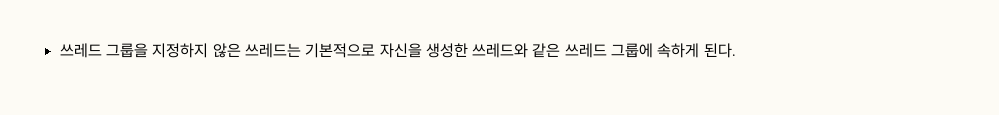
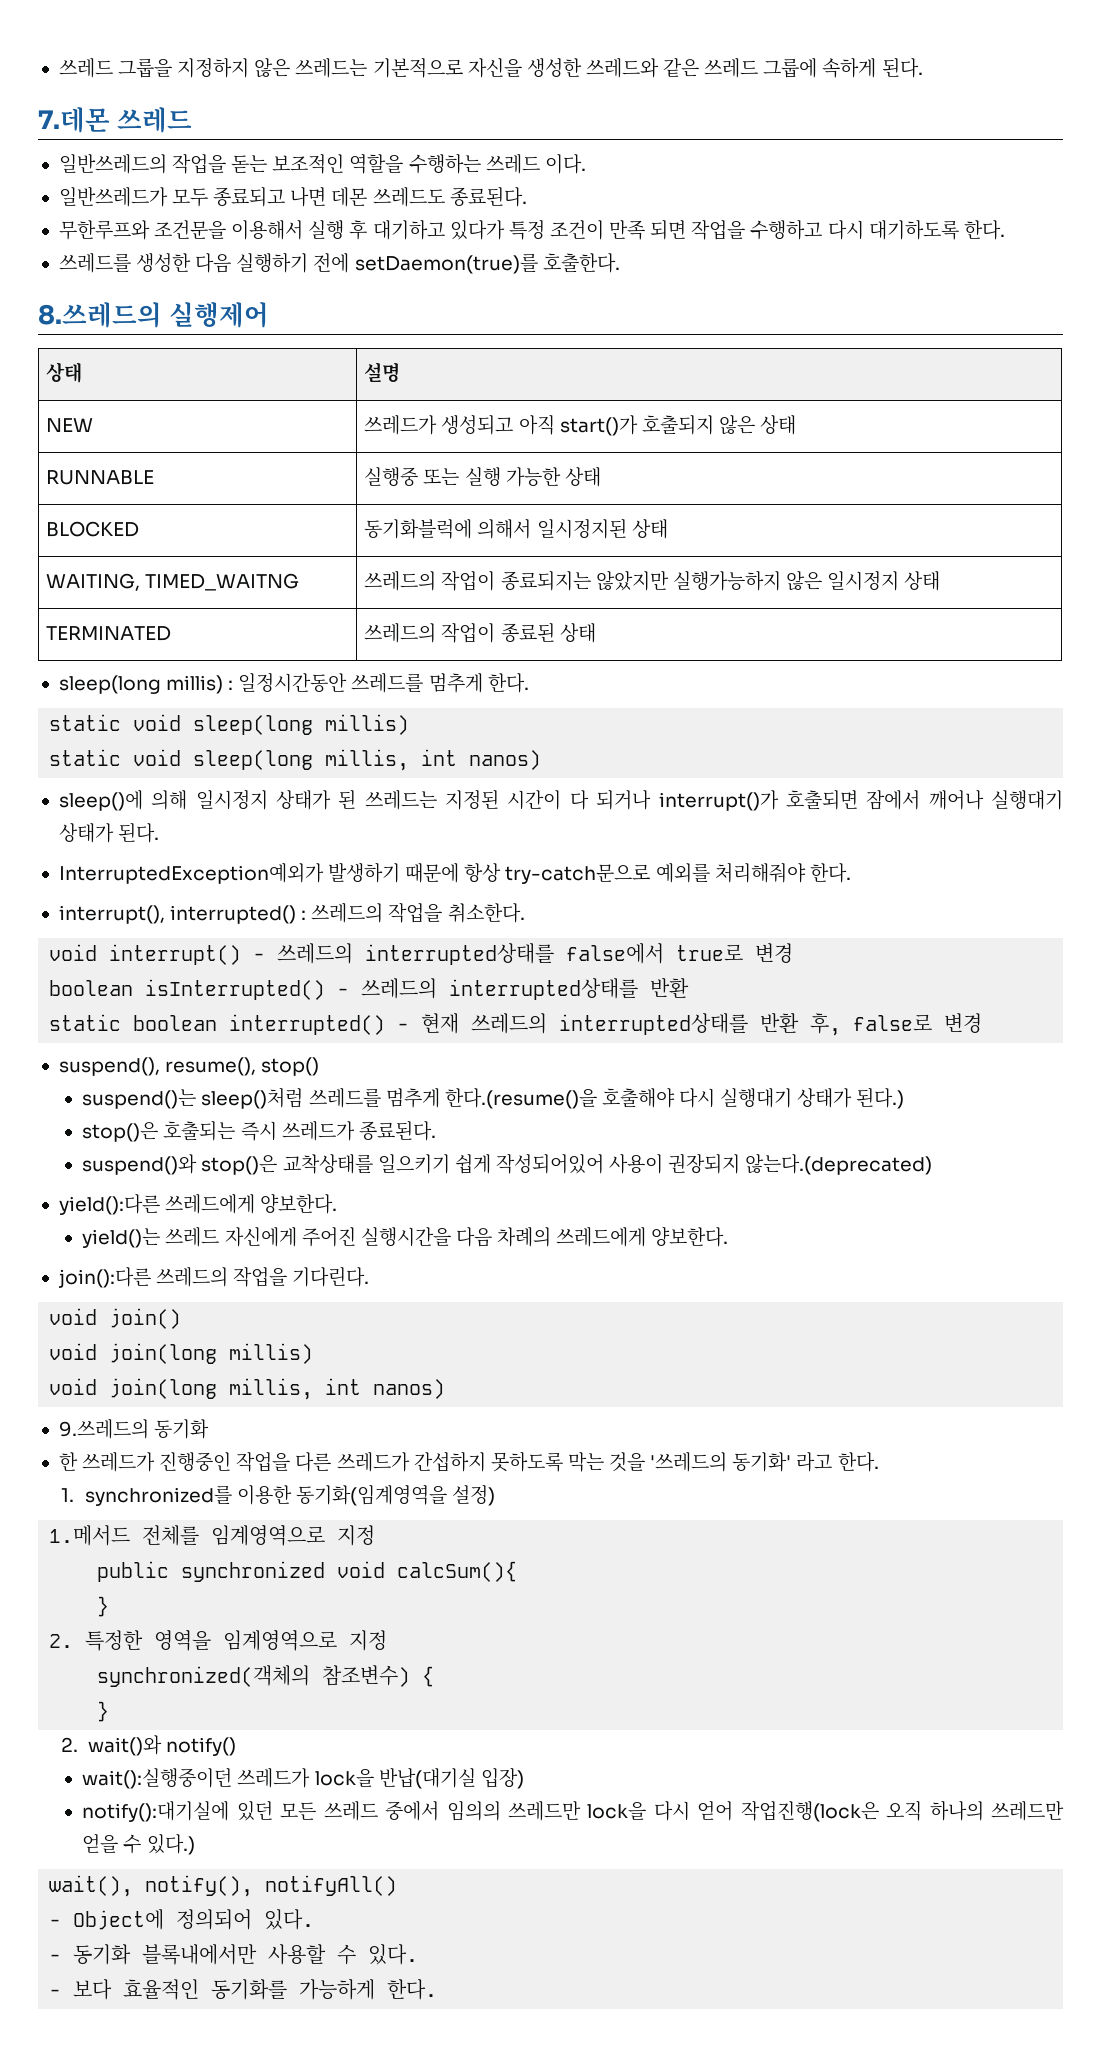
(736, 50) none -> [38,107,192,133] [58,154,586,174] [58,187,527,207] [58,220,1005,240] [58,253,620,274] [38,302,269,328] [46,362,83,383] [364,362,401,382] [46,418,94,432] [364,415,797,436] [46,470,155,485] [364,467,601,487] [46,521,140,537] [364,519,668,539] [46,573,300,591] [364,571,941,591] [46,626,172,641] [364,623,596,643] [58,673,529,694] [49,714,410,735] [49,749,542,771] [58,790,1064,811] [58,823,160,843] [58,862,851,884] [58,903,525,924] [49,943,794,965] [49,978,690,1000] [49,1013,983,1036] [58,1057,320,1076] [82,1087,905,1109] [82,1121,436,1142] [82,1153,933,1175] [58,1194,338,1215] [82,1227,729,1248] [57,1267,370,1288] [49,1308,182,1329] [49,1343,314,1364] [49,1378,446,1400] [58,1419,210,1439] [58,1452,879,1472] [61,1484,496,1506] [49,1525,376,1546] [97,1561,518,1582] [97,1596,110,1617] [49,1630,388,1651] [97,1665,435,1687] [97,1701,110,1722] [61,1735,237,1756] [82,1768,524,1789] [82,1800,1064,1822] [82,1834,195,1855] [49,1875,398,1897] [49,1909,315,1930] [49,1944,419,1965] [49,1979,438,2000] // 7.데몬 쓰레드 // 일반쓰레드의 작업을 돋는 보조적인 역할을 수행하는 쓰레드 이다. // 일반쓰레드가 모두 종료되고 나면 데몬 쓰레드도 종료된다. // 무한루프와 조건문을 이용해서 실행 후 대기하고 있다가 특정 조건이 만족 되면 작업을 수행하고 다시 대기하도록 한다. // 쓰레드를 생성한 다음 실행하기 전에 setDaemon(true)를 호출한다. // 8.쓰레드의 실행제어 // 상태 | 설명 // NEW | 쓰레드가 생성되고 아직 start()가 호출되지 않은 상태 // RUNNABLE | 실행중 또는 실행 가능한 상태 // BLOCKED | 동기화블럭에 의해서 일시정지된 상태 // WAITING, TIMED_WAITNG | 쓰레드의 작업이 종료되지는 않았지만 실행가능하지 않은 일시정지 상태 // TERMINATED | 쓰레드의 작업이 종료된 상태 // sleep(long millis) : 일정시간동안 쓰레드를 멈추게 한다. // static void sleep(long millis) // static void sleep(long millis, int nanos) // sleep()에 의해 일시정지 상태가 된 쓰레드는 지정된 시간이 다 되거나 interrupt()가 호출되면 잠에서 깨어나 실행대기 상태가 된다. // InterruptedException예외가 발생하기 때문에 항상 try-catch문으로 예외를 처리해줘야 한다. // interrupt(), interrupted() : 쓰레드의 작업을 취소한다. // void interrupt() - 쓰레드의 interrupted상태를 false에서 true로 변경 // boolean isInterrupted() - 쓰레드의 interrupted상태를 반환 // static boolean interrupted() - 현재 쓰레드의 interrupted상태를 반환 후, false로 변경 // suspend(), resume(), stop() // suspend()는 sleep()처럼 쓰레드를 멈추게 한다.(resume()을 호출해야 다시 실행대기 상태가 된다.) // stop()은 호출되는 즉시 쓰레드가 종료된다. // suspend()와 stop()은 교착상태를 일으키기 쉽게 작성되어있어 사용이 권장되지 않는다.(deprecated) // yield():다른 쓰레드에게 양보한다. // yield()는 쓰레드 자신에게 주어진 실행시간을 다음 차례의 쓰레드에게 양보한다. // join():다른 쓰레드의 작업을 기다린다. // void join() // void join(long millis) // void join(long millis, int nanos) // 9.쓰레드의 동기화 // 한 쓰레드가 진행중인 작업을 다른 쓰레드가 간섭하지 못하도록 막는 것을 '쓰레드의 동기화' 라고 한다. // 1. synchronized를 이용한 동기화(임계영역을 설정) // 1.메서드 전체를 임계영역으로 지정 // public synchronized void calcSum(){ // } // 2. 특정한 영역을 임계영역으로 지정 // synchronized(객체의 참조변수) { // } // 2. wait()와 notify() // wait():실행중이던 쓰레드가 lock을 반납(대기실 입장) // notify():대기실에 있던 모든 쓰레드 중에서 임의의 쓰레드만 lock을 다시 얻어 작업진행(lock은 오직 하나의 쓰레드만 얻을 수 있다.) // wait(), notify(), notifyAll() // - Object에 정의되어 있다. // - 동기화 블록내에서만 사용할 수 있다. // - 보다 효율적인 동기화를 가능하게 한다.

